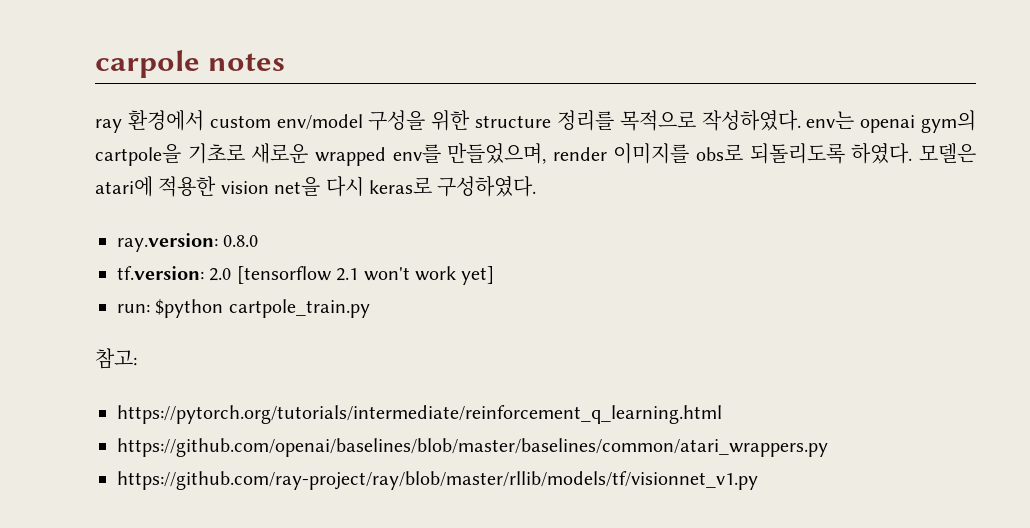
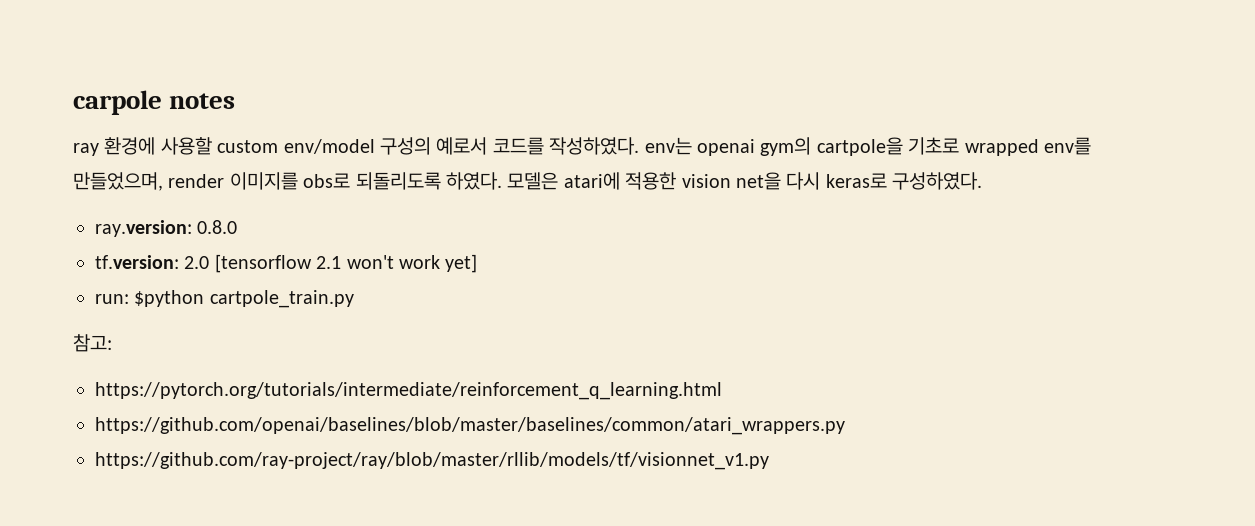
[127,110,696,131] 환경에서 custom env/model 구성을 위한 structure 정리를 목적으로 -> [104,137,544,155] 환경에 사용할 custom env/model 구성의 예로서 코드를
[251,143,309,164] 새로운 -> (960, 146) none

